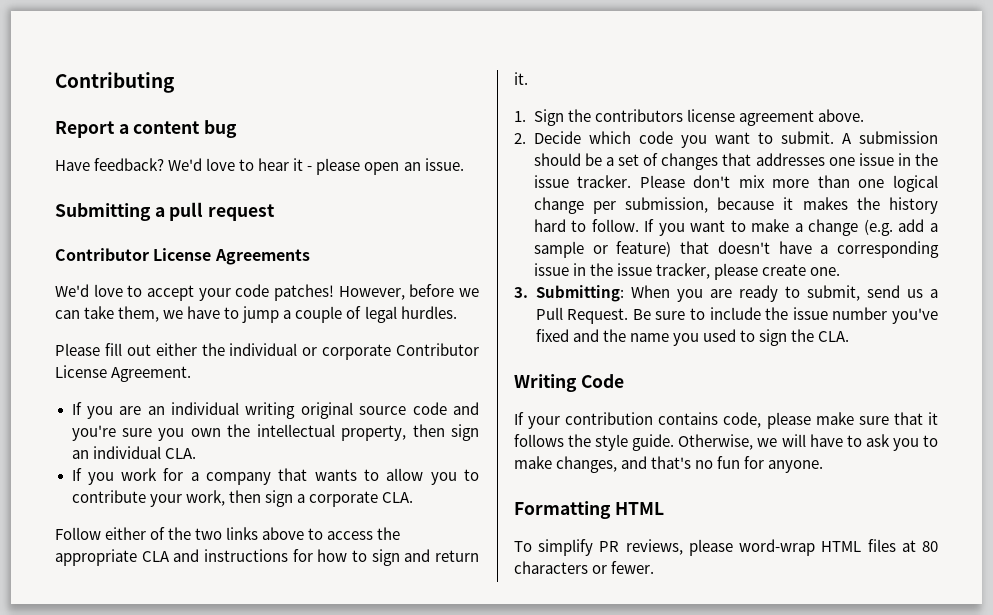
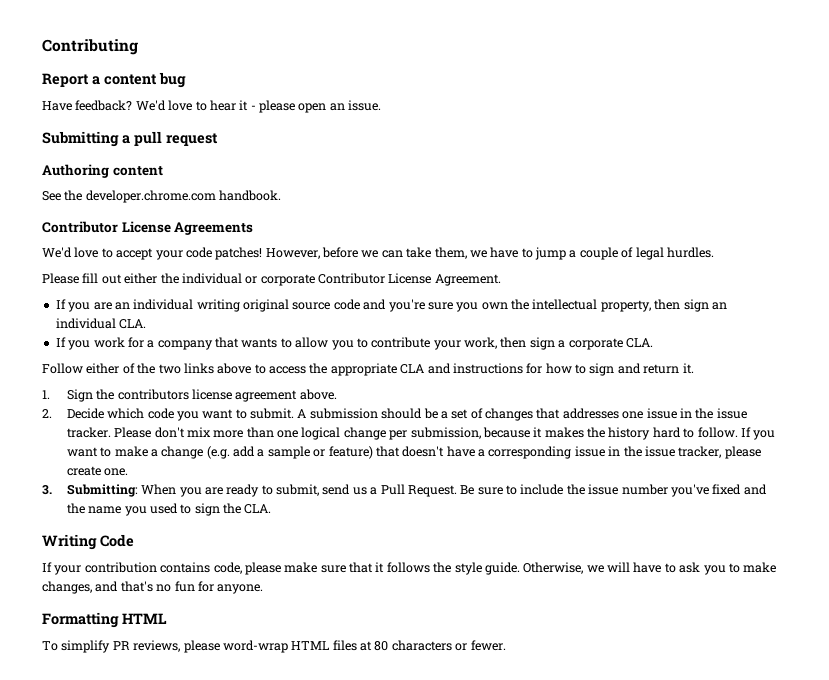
(276, 212) none -> [42,164,163,178] [42,190,282,203] // Authoring content // See the developer.chrome.com handbook.

